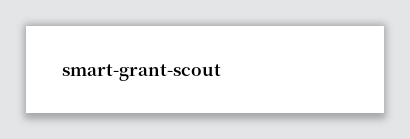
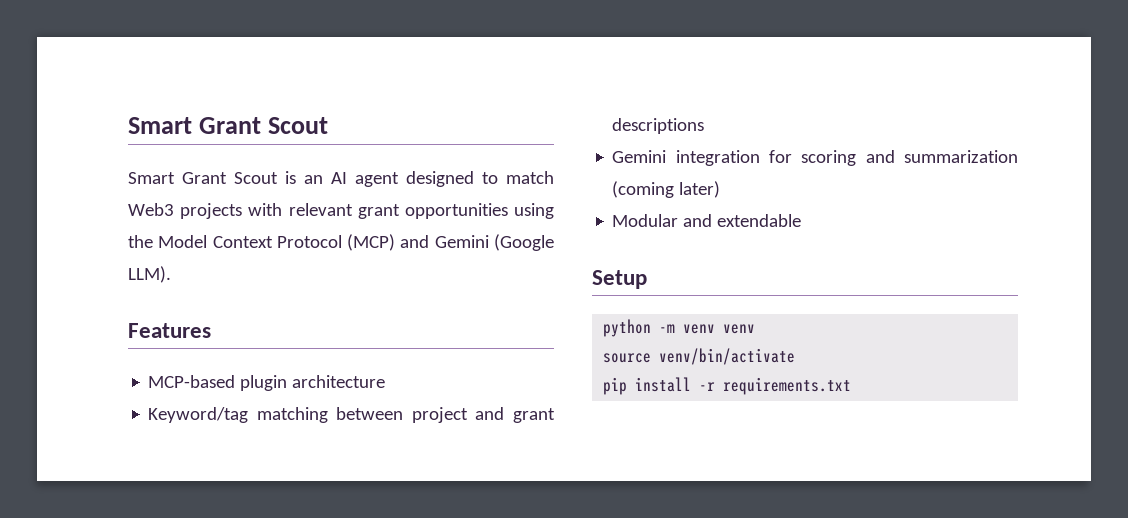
[62,64,221,81] smart-grant-scout -> [128,117,329,134] [128,171,554,187] [128,203,554,219] [128,234,554,251] [128,266,171,283] [128,323,211,338] [148,375,386,391] [148,407,555,423] [612,118,705,134] [612,150,1018,166] [612,181,721,198] [612,214,802,227] [592,270,647,289] [603,319,756,337] [603,348,796,365] [603,377,852,395] Smart Grant Scout // Smart Grant Scout is an AI agent designed to match Web3 projects with relevant grant opportunities using the Model Context Protocol (MCP) and Gemini (Google LLM). // Features // MCP-based plugin architecture // Keyword/tag matching between project and grant descriptions // Gemini integration for scoring and summarization (coming later) // Modular and extendable // Setup // python -m venv venv // source venv/bin/activate // pip install -r requirements.txt

